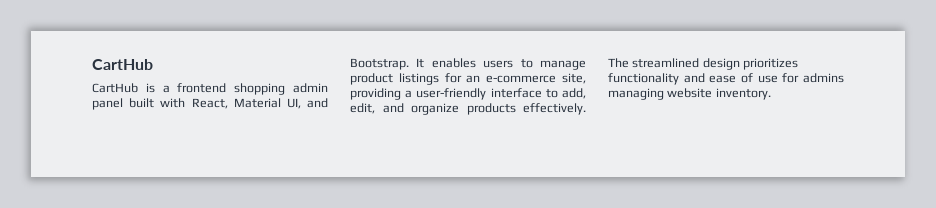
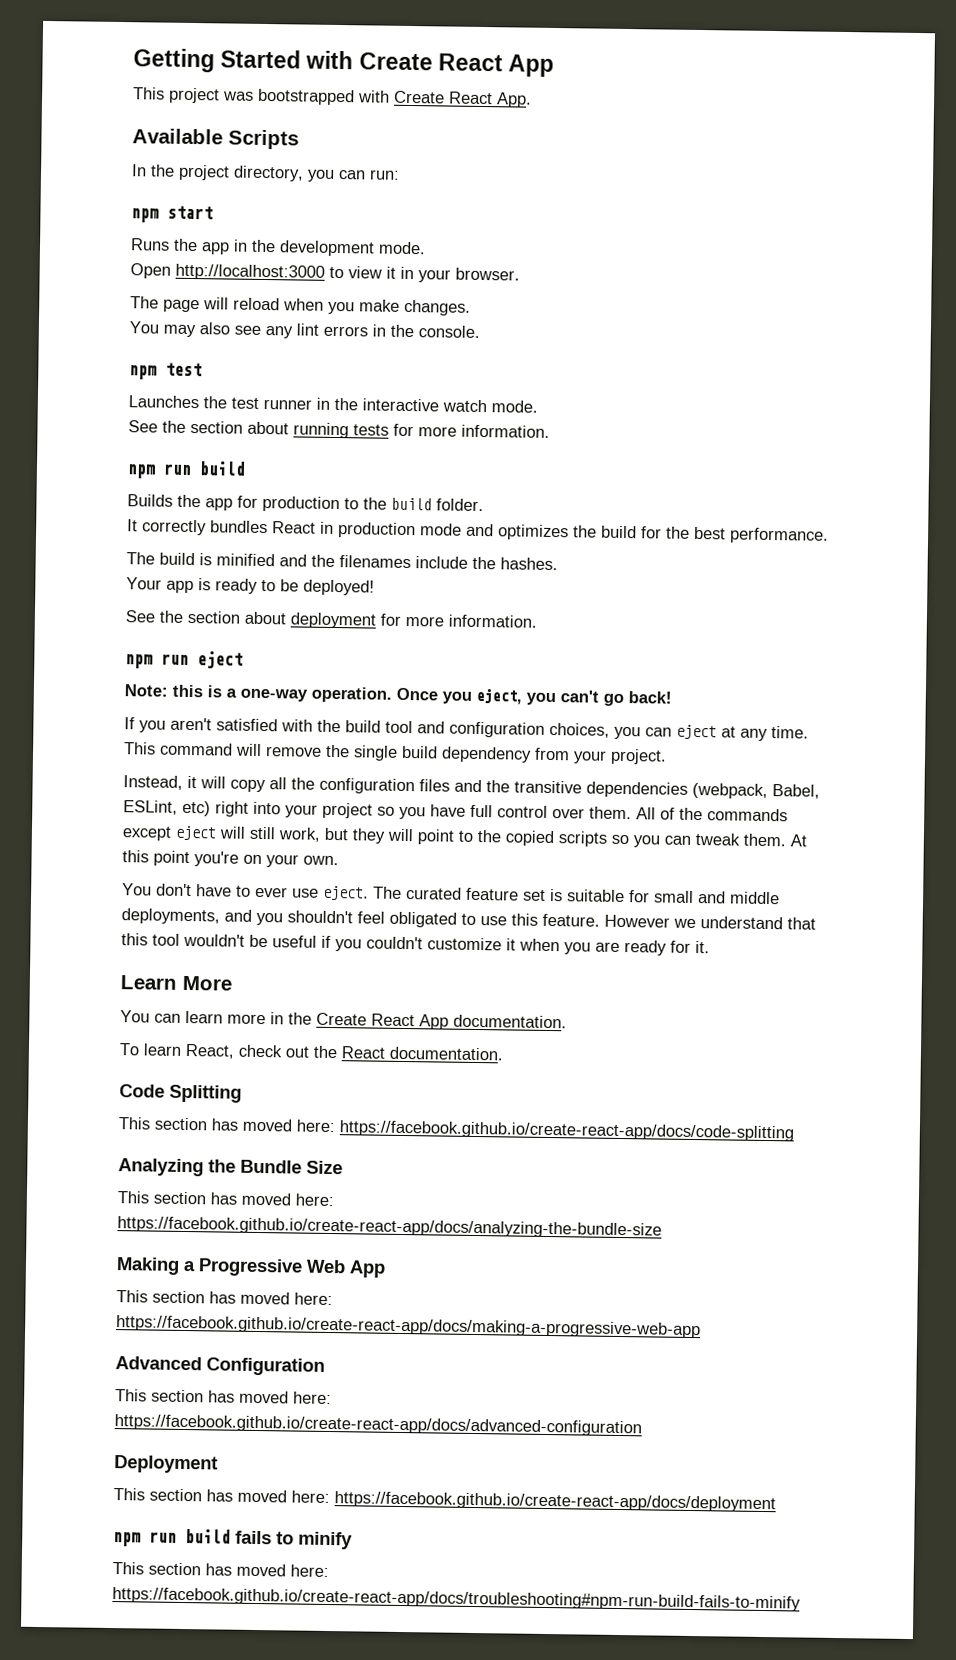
[92,59,153,70] [92,83,328,95] [92,98,328,110] [350,58,586,70] [350,73,586,85] [350,88,586,100] [350,103,586,115] [608,58,799,70] [608,73,844,85] [608,88,771,100] CartHub // CartHub is a frontend shopping admin panel built with React, Material UI, and Bootstrap. It enables users to manage product listings for an e-commerce site, providing a user-friendly interface to add, edit, and organize products effectively. The streamlined design prioritizes functionality and ease of use for admins managing website inventory. -> [133,48,555,77] [133,87,532,108] [132,128,299,150] [131,164,400,182] [131,205,213,223] [130,238,426,257] [130,263,520,283] [130,296,471,316] [129,321,480,339] [129,362,202,380] [128,395,538,413] [128,420,550,439] [127,461,246,479] [127,494,484,513] [127,519,829,544] [126,552,558,571] [126,577,375,596] [125,610,537,629] [125,651,243,669] [124,684,672,706] [124,717,809,741] [124,742,667,765] [123,775,820,799] [123,800,788,822] [122,825,807,848] [122,850,339,868] [122,883,780,905] [121,908,816,930] [121,933,710,956] [120,975,232,991] [120,1010,567,1030] [119,1043,503,1061] [119,1084,242,1103] [118,1117,794,1142] [118,1158,343,1177] [117,1191,334,1207] [117,1216,662,1239] [116,1257,386,1278] [116,1290,333,1306] [116,1315,701,1339] [115,1356,325,1376] [115,1389,332,1405] [114,1414,642,1437] [114,1455,218,1474] [113,1488,776,1513] [113,1529,353,1550] [112,1562,329,1578] [112,1587,801,1612] Getting Started with Create React App // This project was bootstrapped with Create React App. // Available Scripts // In the project directory, you can run: // npm start // Runs the app in the development mode. // Open http://localhost:3000 to view it in your browser. // The page will reload when you make changes. // You may also see any lint errors in the console. // npm test // Launches the test runner in the interactive watch mode. // See the section about running tests for more information. // npm run build // Builds the app for production to the build folder. // It correctly bundles React in production mode and optimizes the build for the best performance. // The build is minified and the filenames include the hashes. // Your app is ready to be deployed! // See the section about deployment for more information. // npm run eject // Note: this is a one-way operation. Once you eject, you can't go back! // If you aren't satisfied with the build tool and configuration choices, you can eject at any time. This command will remove the single build dependency from your project. // Instead, it will copy all the configuration files and the transitive dependencies (webpack, Babel, ESLint, etc) right into your project so you have full control over them. All of the commands except eject will still work, but they will point to the copied scripts so you can tweak them. At this point you're on your own. // You don't have to ever use eject. The curated feature set is suitable for small and middle deployments, and you shouldn't feel obligated to use this feature. However we understand that this tool wouldn't be useful if you couldn't customize it when you are ready for it. // Learn More // You can learn more in the Create React App documentation. // To learn React, check out the React documentation. // Code Splitting // This section has moved here: https://facebook.github.io/create-react-app/docs/code-splitting // Analyzing the Bundle Size // This section has moved here: https://facebook.github.io/create-react-app/docs/analyzing-the-bundle-size // Making a Progressive Web App // This section has moved here: https://facebook.github.io/create-react-app/docs/making-a-progressive-web-app // Advanced Configuration // This section has moved here: https://facebook.github.io/create-react-app/docs/advanced-configuration // Deployment // This section has moved here: https://facebook.github.io/create-react-app/docs/deployment // npm run build fails to minify // This section has moved here: https://facebook.github.io/create-react-app/docs/troubleshooting#npm-run-build-fails-to-minify

